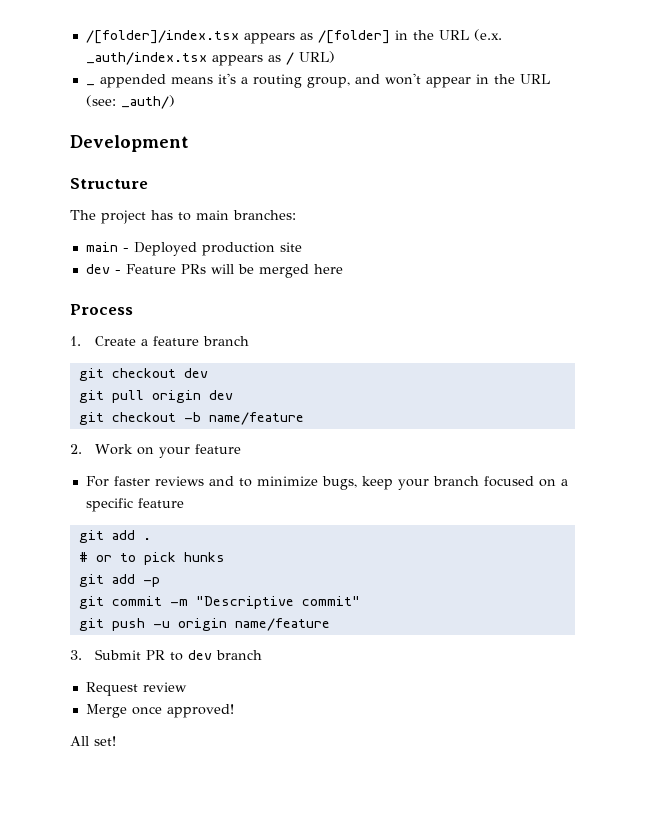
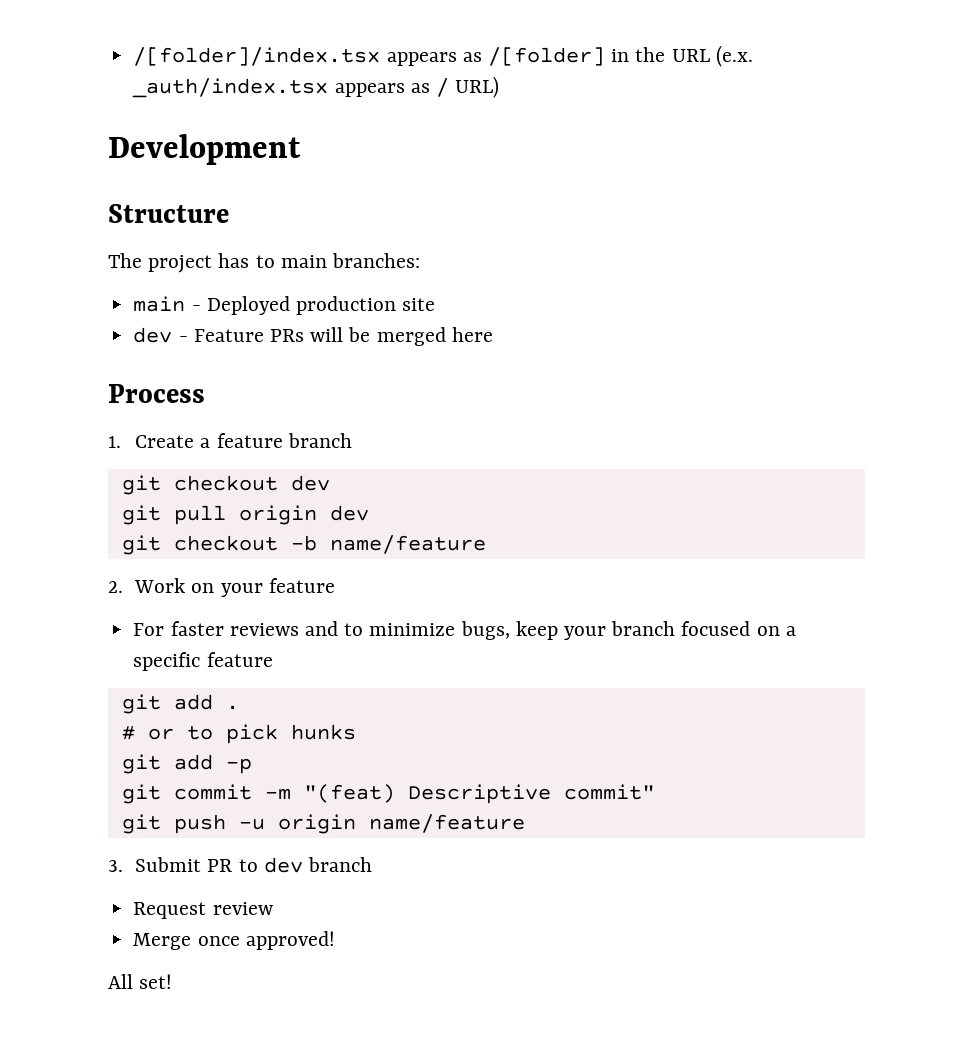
[85,73,550,88] [85,95,175,109] // _ appended means it's a routing group, and won't appear in the URL (see: _auth/) -> (500, 87) none
[195,596,294,609] "Descriptive -> [303,784,551,804] "(feat) Descriptive

